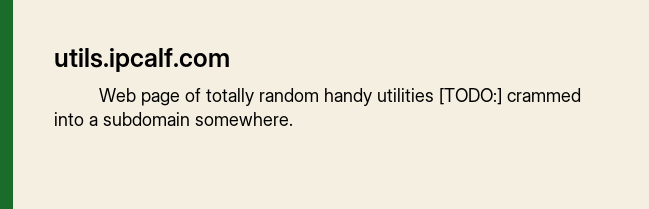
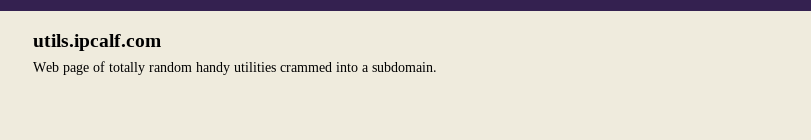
[438,88,502,105] [TODO:] -> (276, 67) none
[103,112,293,126] subdomain somewhere. -> [372,62,437,72] subdomain.

